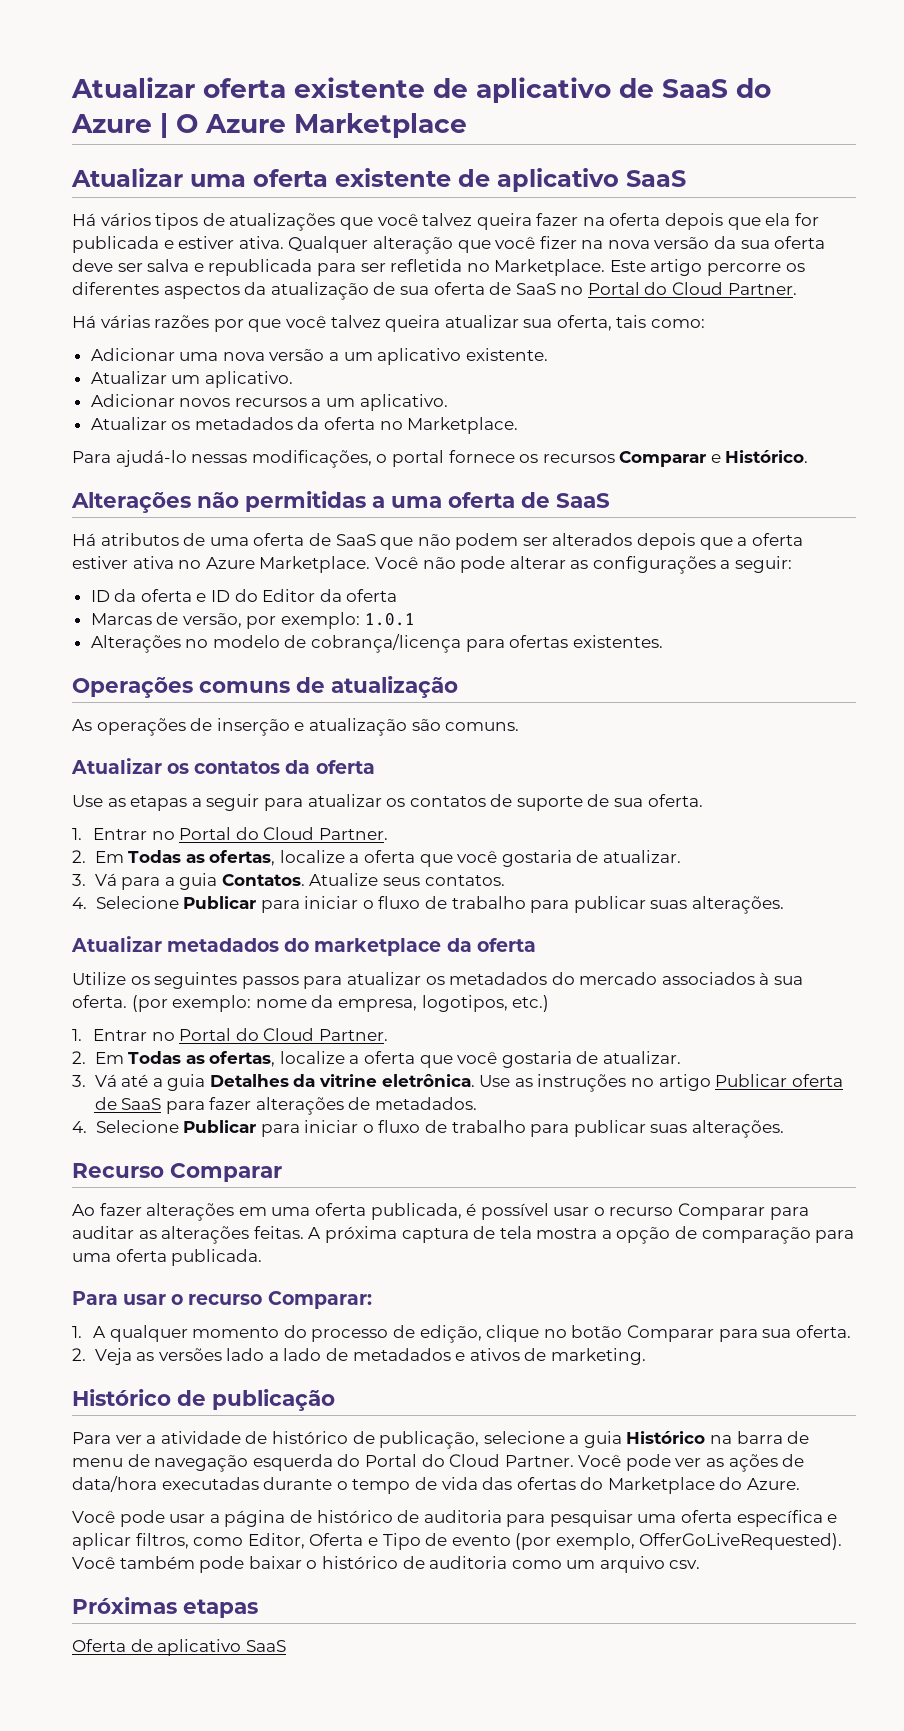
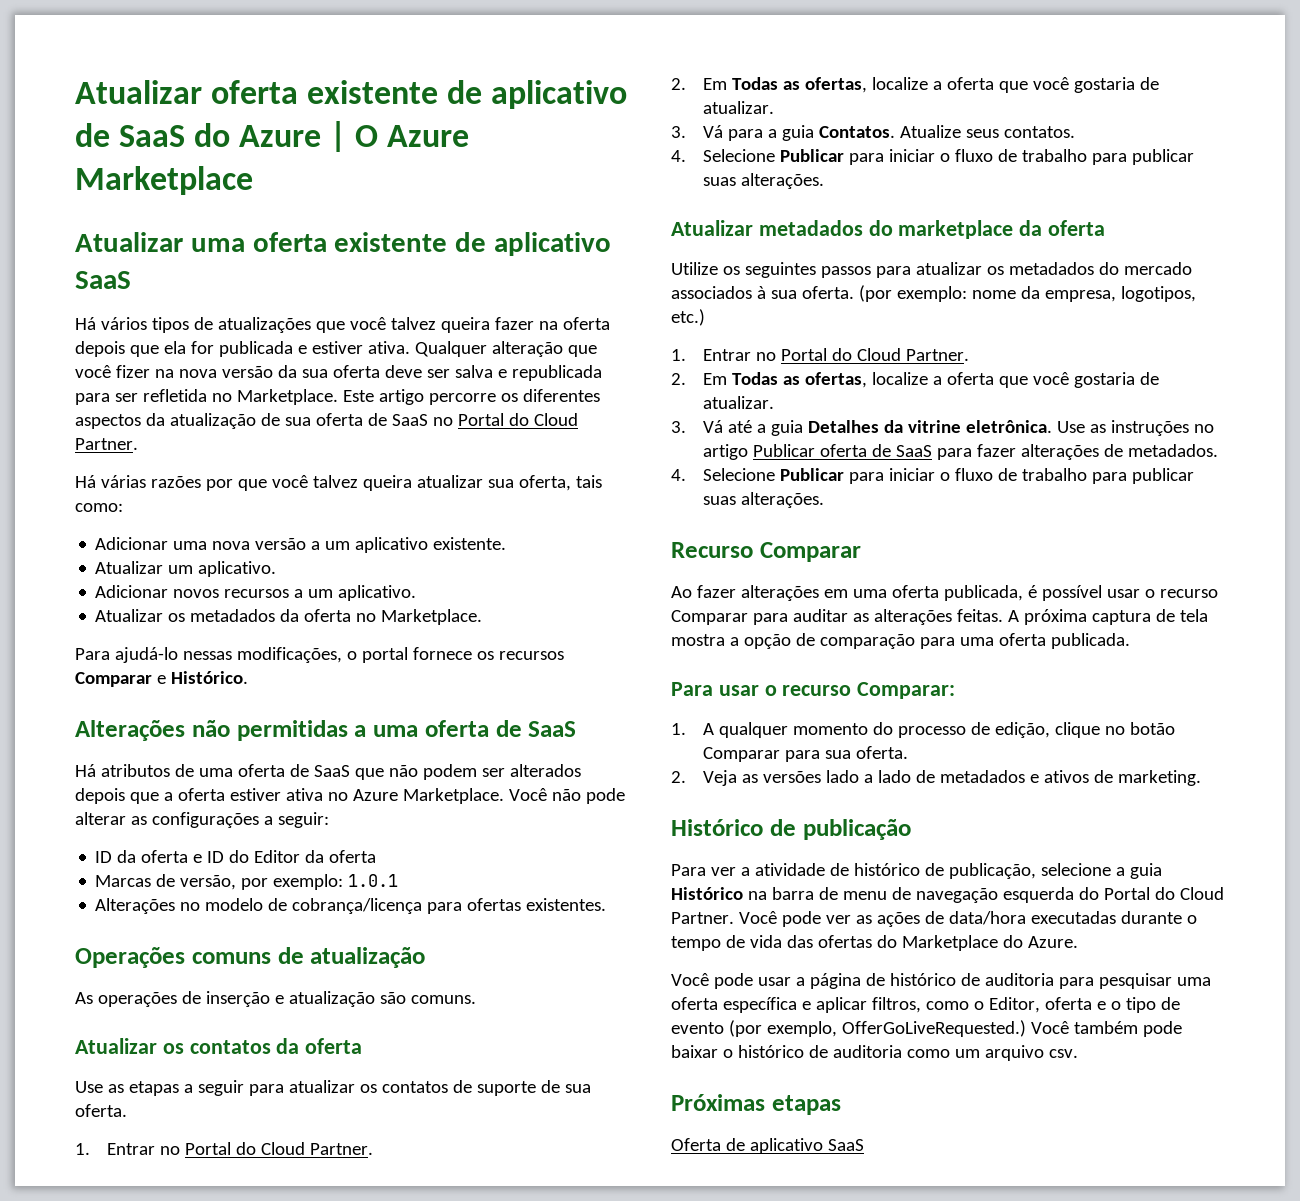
[247,1533,421,1550] Editor, Oferta e Tipo -> [973,997,1156,1013] o Editor, oferta e o tipo
[639,1533,843,1550] OfferGoLiveRequested). -> [841,1020,1026,1037] OfferGoLiveRequested.)

